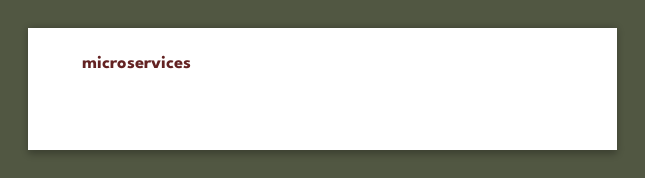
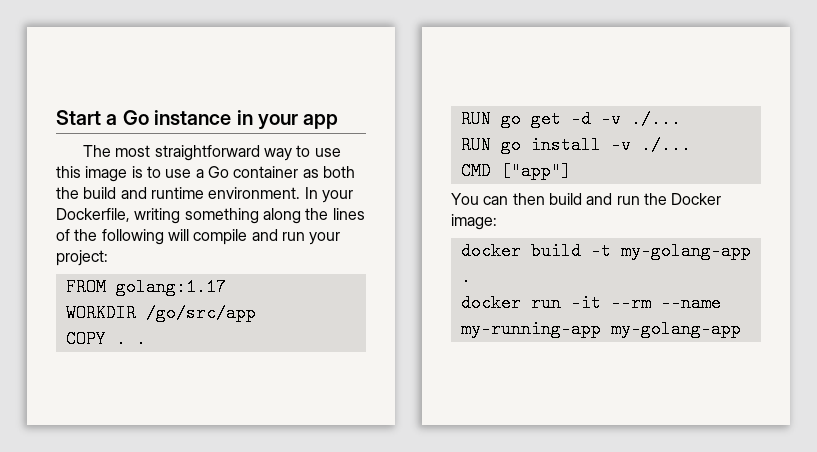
[82,55,191,69] microservices -> [56,110,339,130] [83,145,341,161] [56,166,355,182] [56,187,353,203] [56,208,365,224] [56,229,341,245] [56,250,108,266] [65,278,226,296] [65,304,256,322] [65,330,146,348] [460,110,681,128] [460,136,691,154] [460,162,571,180] [451,193,722,205] [451,214,497,230] [460,242,751,260] [460,268,471,286] [460,294,721,312] [460,320,741,338] Start a Go instance in your app // The most straightforward way to use this image is to use a Go container as both the build and runtime environment. In your Dockerfile, writing something along the lines of the following will compile and run your project: // FROM golang:1.17 // WORKDIR /go/src/app // COPY . . // RUN go get -d -v ./... // RUN go install -v ./... // CMD ["app"] // You can then build and run the Docker image: // docker build -t my-golang-app . // docker run -it --rm --name my-running-app my-golang-app

